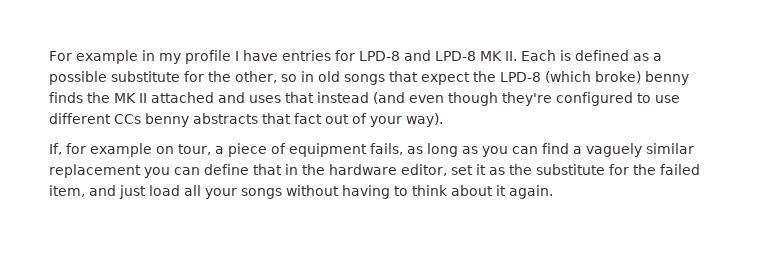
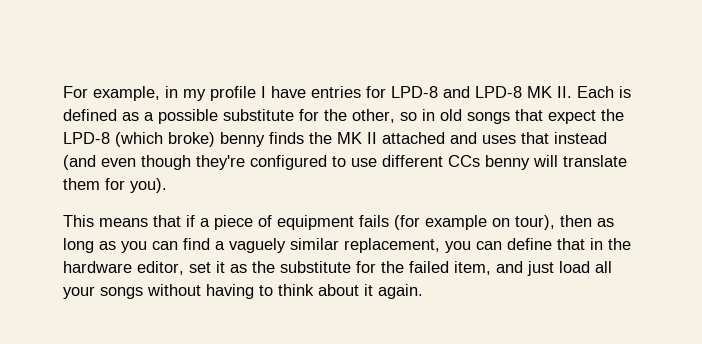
[76,50,138,64] example -> [93,86,160,101] example,
[193,113,443,127] [49,143,403,157] abstracts that fact out of your way). // If, for example on tour, a piece of equipment fails, -> [533,155,627,167] [63,178,167,193] [63,215,592,230] will translate them for you). // This means that if a piece of equipment fails (for example on tour), then
[49,164,141,178] replacement -> [344,238,440,253] replacement,

